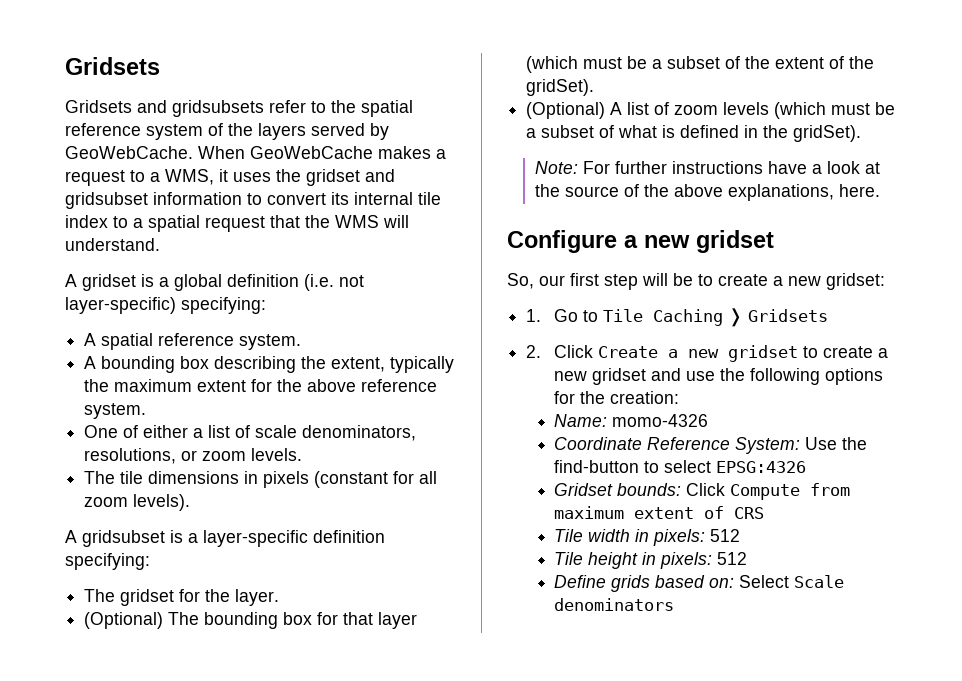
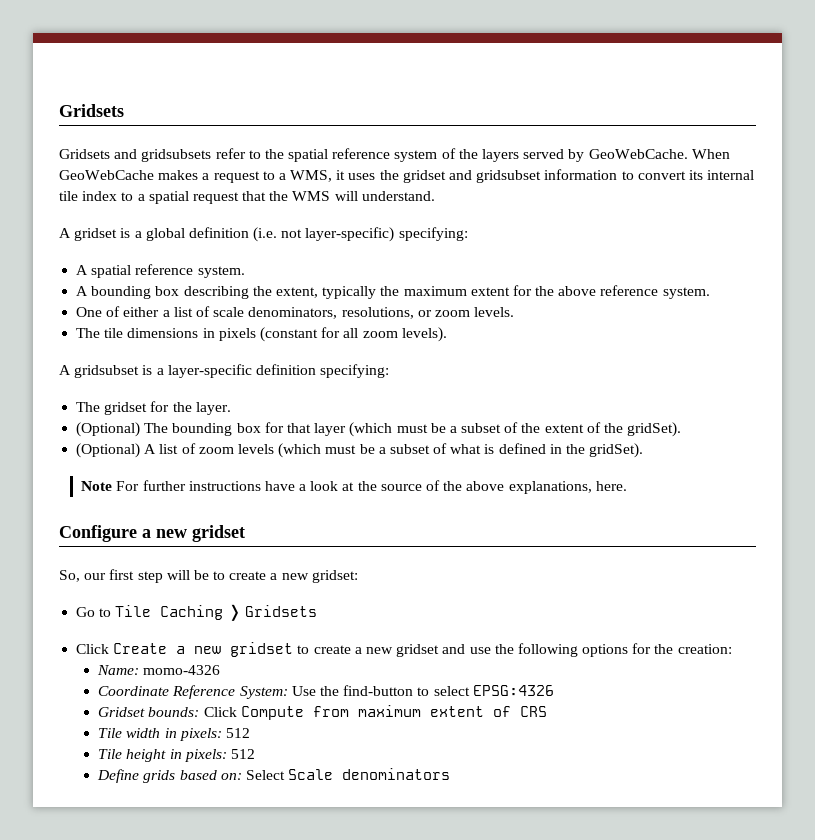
[535,161,579,174] Note: -> [81,481,113,491] Note
[526,309,542,322] 1. -> (358, 576) none
[526,345,542,358] 2. -> (317, 611) none

